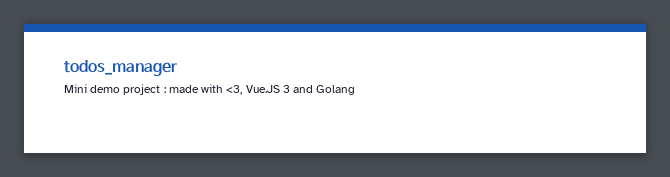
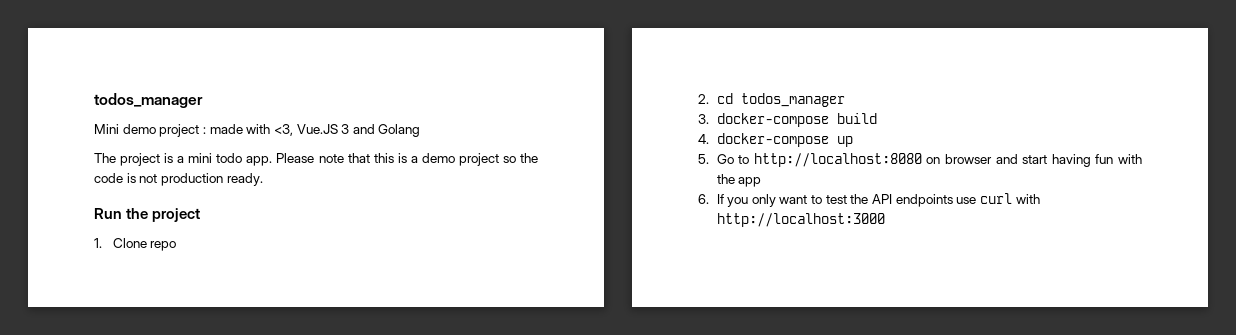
(356, 90) none -> [94,153,538,166] [94,173,263,186] [94,208,201,222] [94,238,177,251] [698,93,845,107] [698,113,877,127] [698,133,853,147] [698,153,1142,167] [716,174,762,187] [698,193,1040,207] [716,213,885,227] // The project is a mini todo app. Please note that this is a demo project so the code is not production ready. // Run the project // 1. Clone repo // 2. cd todos_manager // 3. docker-compose build // 4. docker-compose up // 5. Go to http://localhost:8080 on browser and start having fun with the app // 6. If you only want to test the API endpoints use curl with http://localhost:3000

